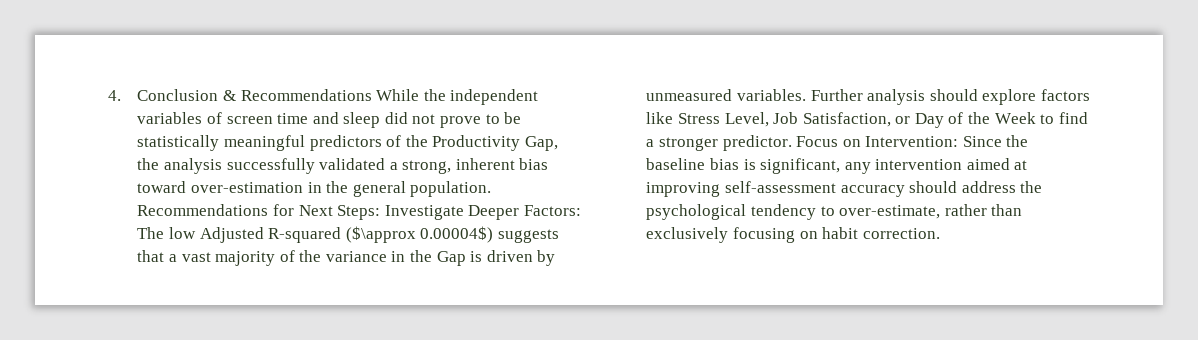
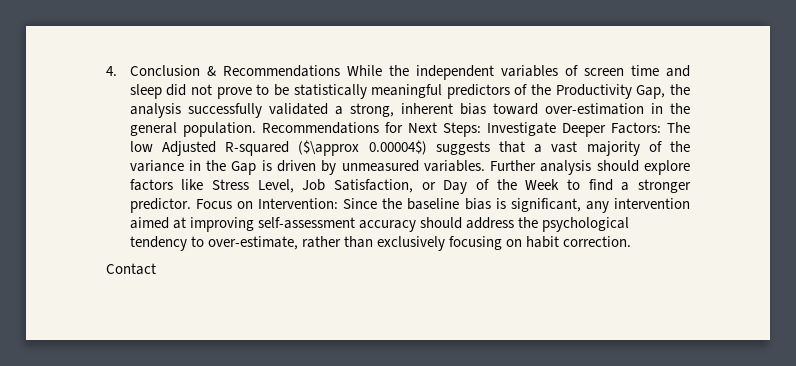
(940, 233) none -> [106,263,156,275] // Contact

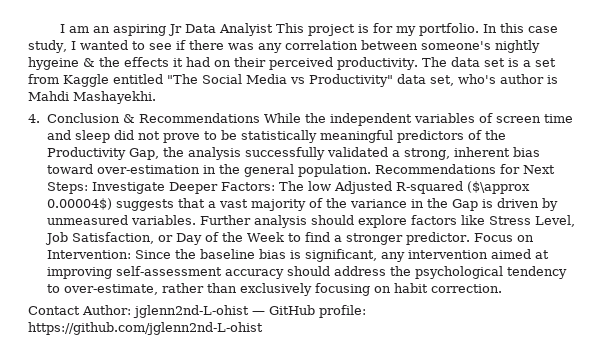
(106, 71) none -> [60,23,559,36] [28,40,540,53] [28,57,556,70] [28,74,558,87] [28,91,156,104] I am an aspiring Jr Data Analyist This project is for my portfolio. In this case study, I wanted to see if there was any correlation between someone's nightly hygeine & the effects it had on their perceived productivity. The data set is a set from Kaggle entitled "The Social Media vs Productivity" data set, who's author is Mahdi Mashayekhi. //
(156, 269) none -> [82,305,366,318] [28,322,263,335] Author: jglenn2nd-L-ohist — GitHub profile: https://github.com/jglenn2nd-L-ohist

